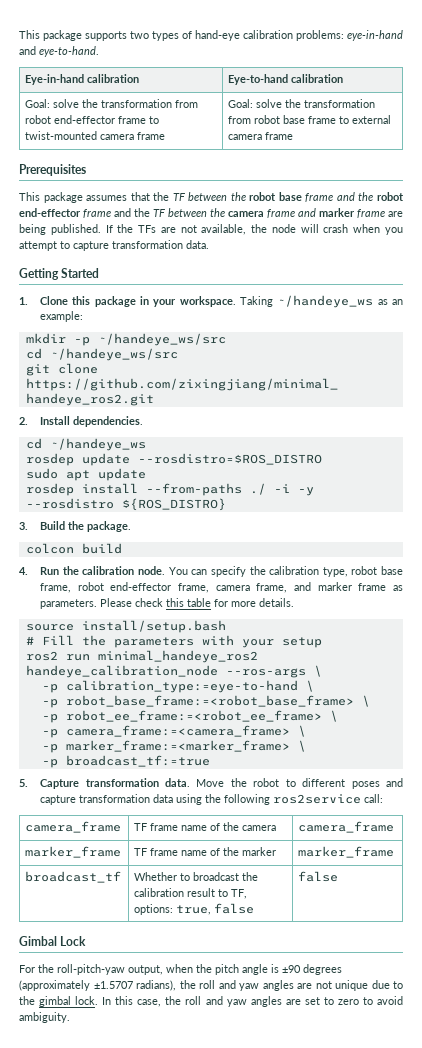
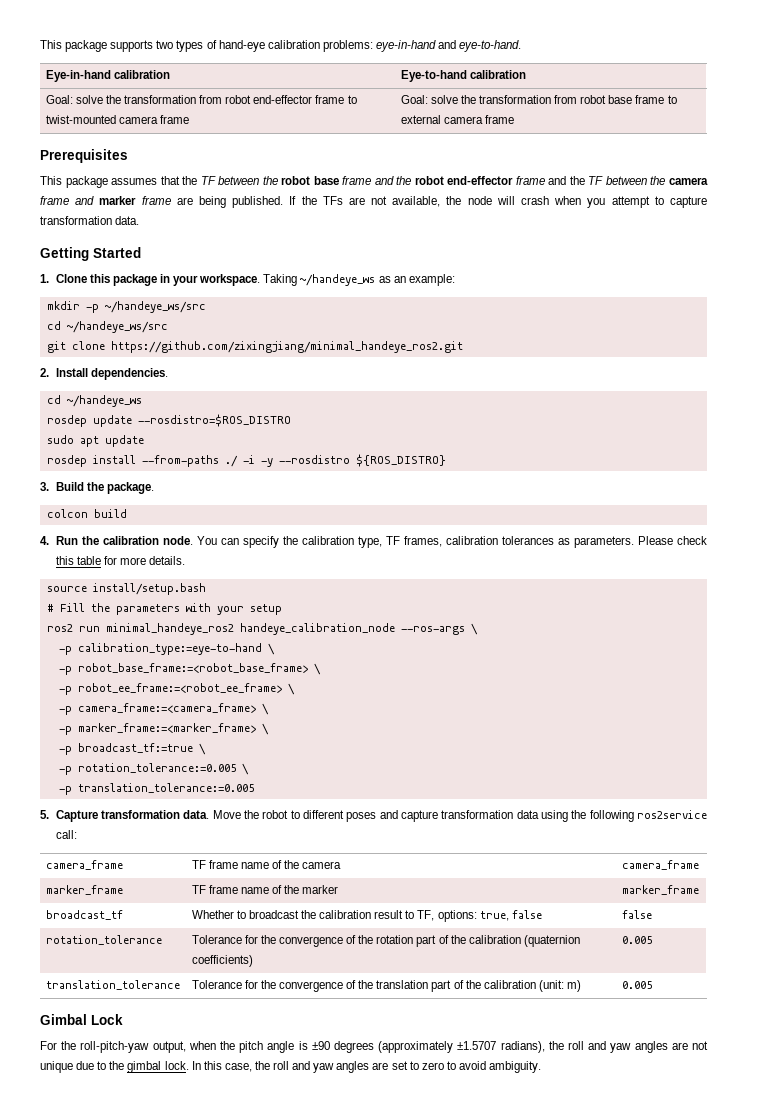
[351,566,404,575] [40,582,387,593] robot base frame, robot end-effector frame, camera frame, and marker frame -> [385,536,554,547] TF frames, calibration tolerances
(210, 761) none -> [198,743,206,755] [58,763,249,775] [58,783,254,795] \ // -p rotation_tolerance:=0.005 \ // -p translation_tolerance:=0.005
(339, 876) none -> [45,935,162,945] [191,935,580,947] [191,955,253,967] [621,936,652,944] [45,980,180,990] [191,980,581,992] [621,981,652,989] // rotation_tolerance | Tolerance for the convergence of the rotation part of the calibration (quaternion coefficients) | 0.005 // translation_tolerance | Tolerance for the convergence of the translation part of the calibration (unit: m) | 0.005

